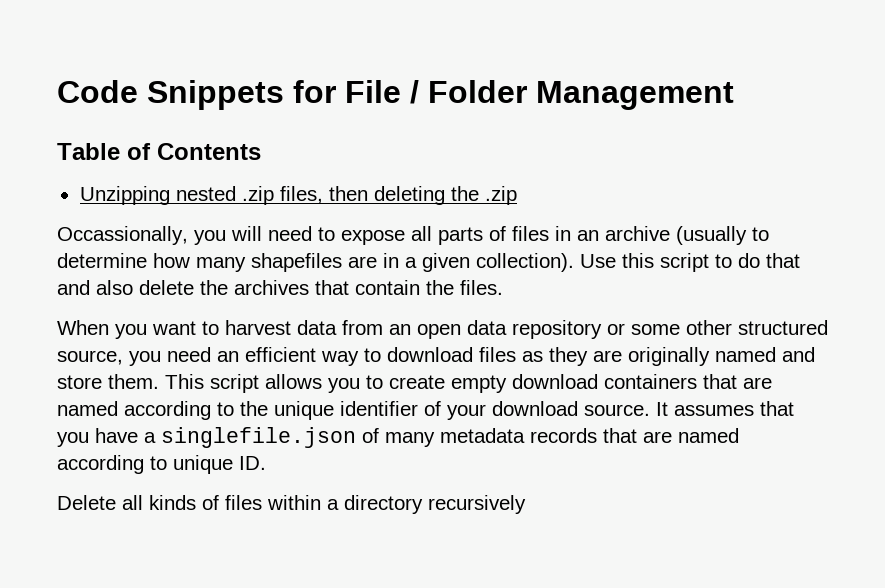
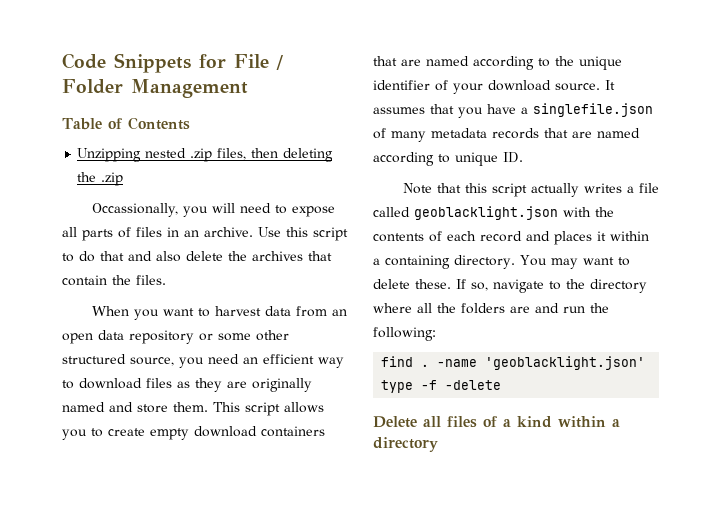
[605,226,769,245] [57,253,574,272] archive (usually to determine how many shapefiles are in a given collection). -> [204,227,253,237] archive.
[57,495,262,510] Delete all kinds of files -> [402,183,659,197] [373,206,614,220] [373,231,649,245] [373,255,630,269] [373,279,647,293] [373,303,609,314] [373,327,436,341] [381,356,646,370] [381,380,502,393] [373,416,552,428] Note that this script actually writes a file called geoblacklight.json with the contents of each record and places it within a containing directory. You may want to delete these. If so, navigate to the directory where all the folders are and run the following: // find . -name 'geoblacklight.json' type -f -delete // Delete all files of a kind
[428,495,526,514] recursively -> (438, 444) none

